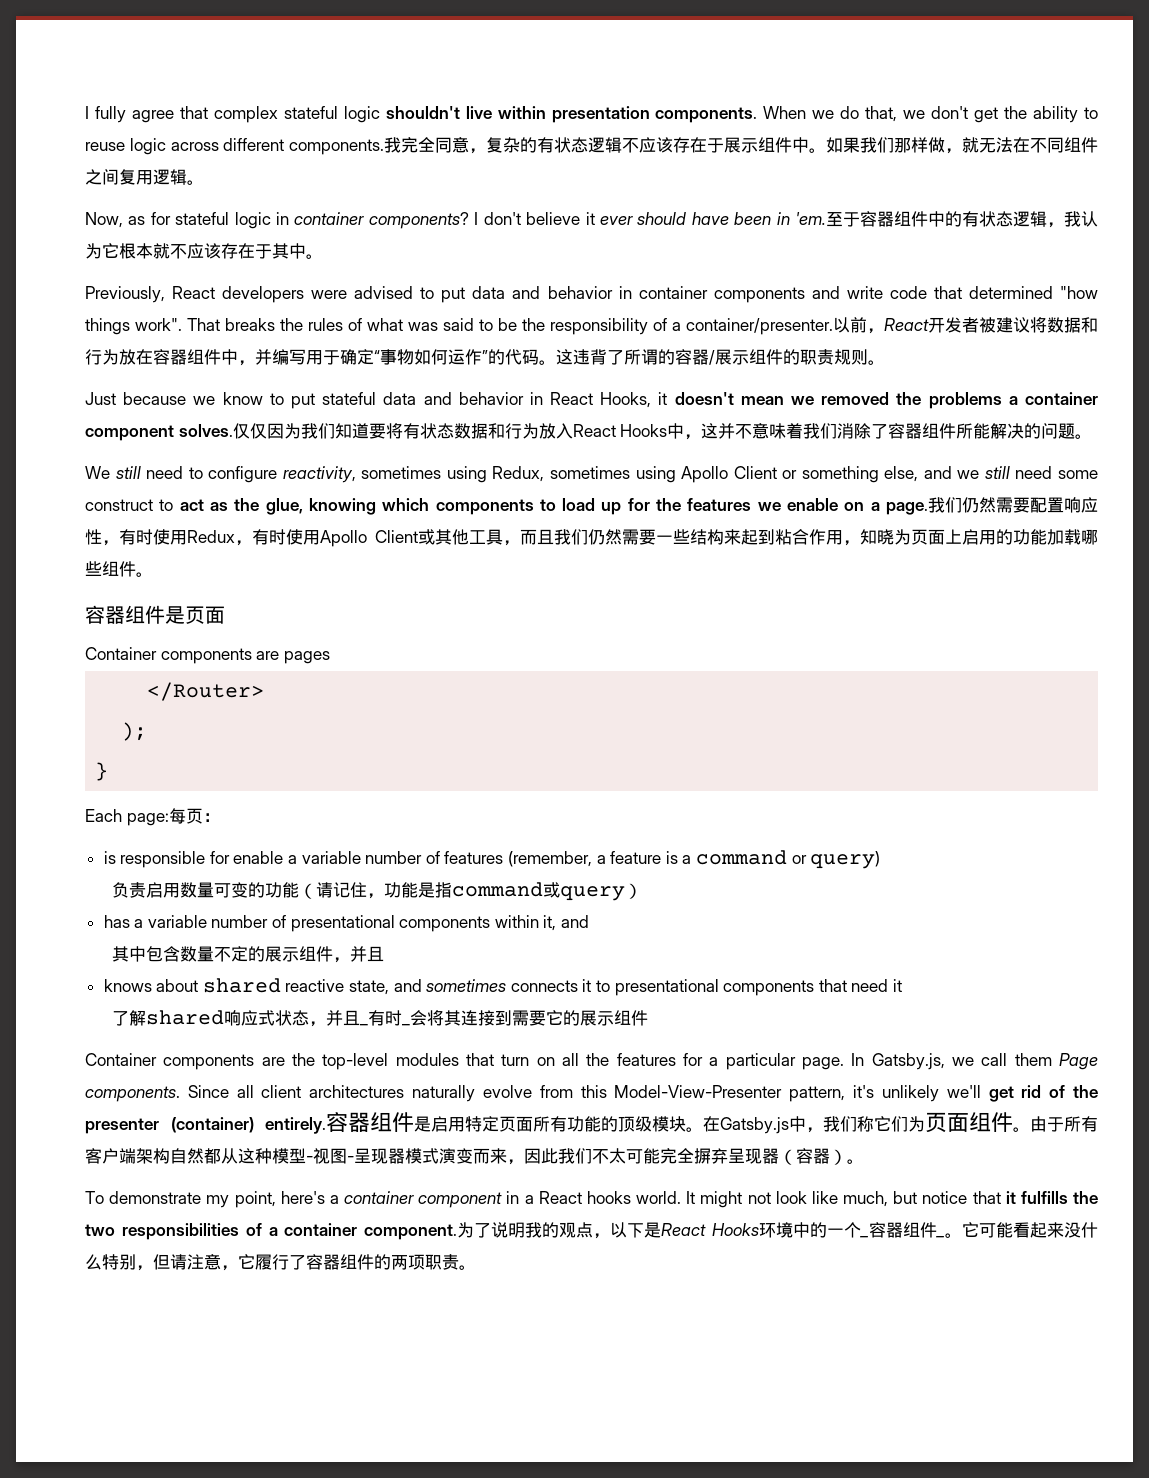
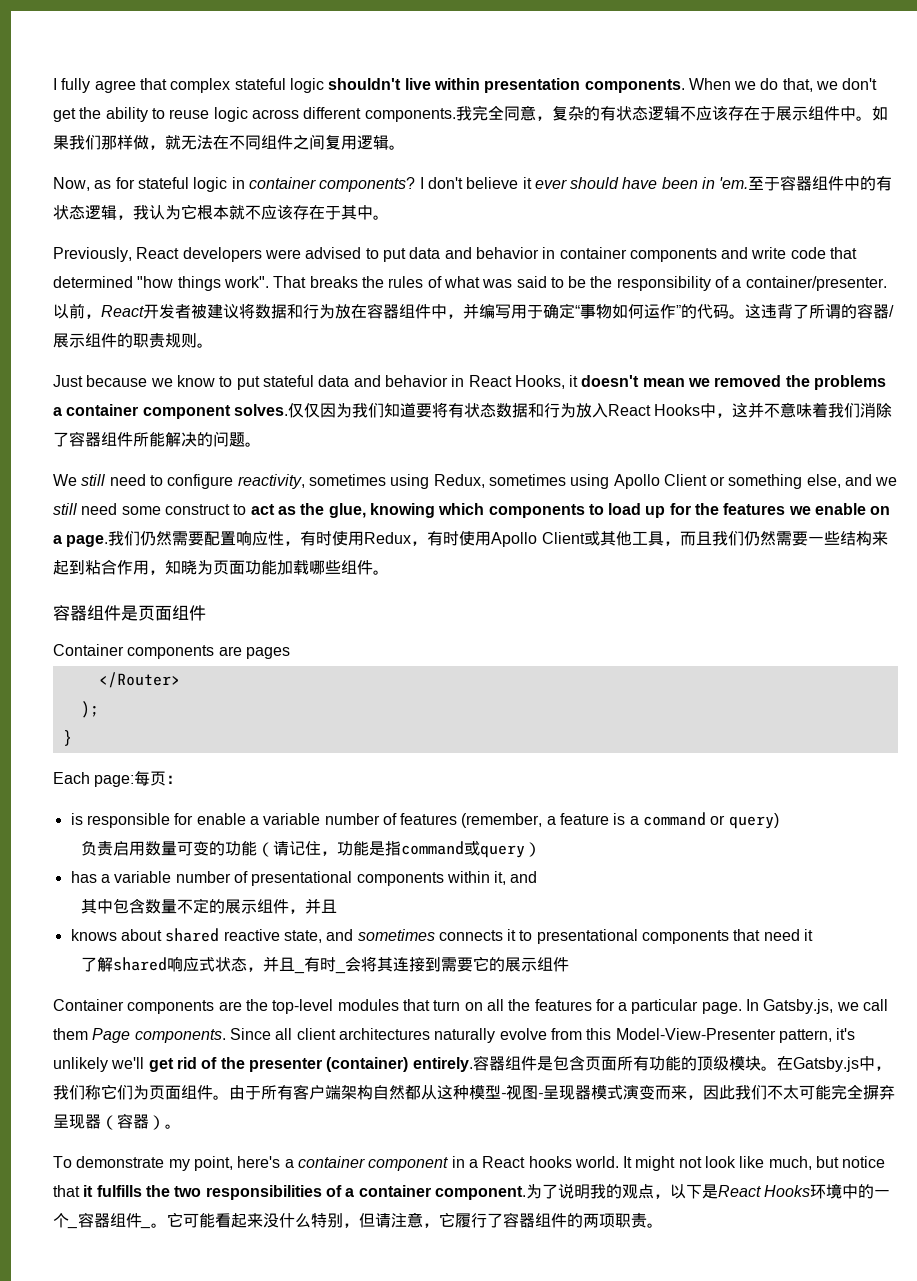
[945,529,1013,545] 上启用的 -> (245, 567) none
(225, 615) none -> [172,605,206,621] 组件
[430,1116,499,1132] 启用特定 -> [552,1055,585,1071] 包含

